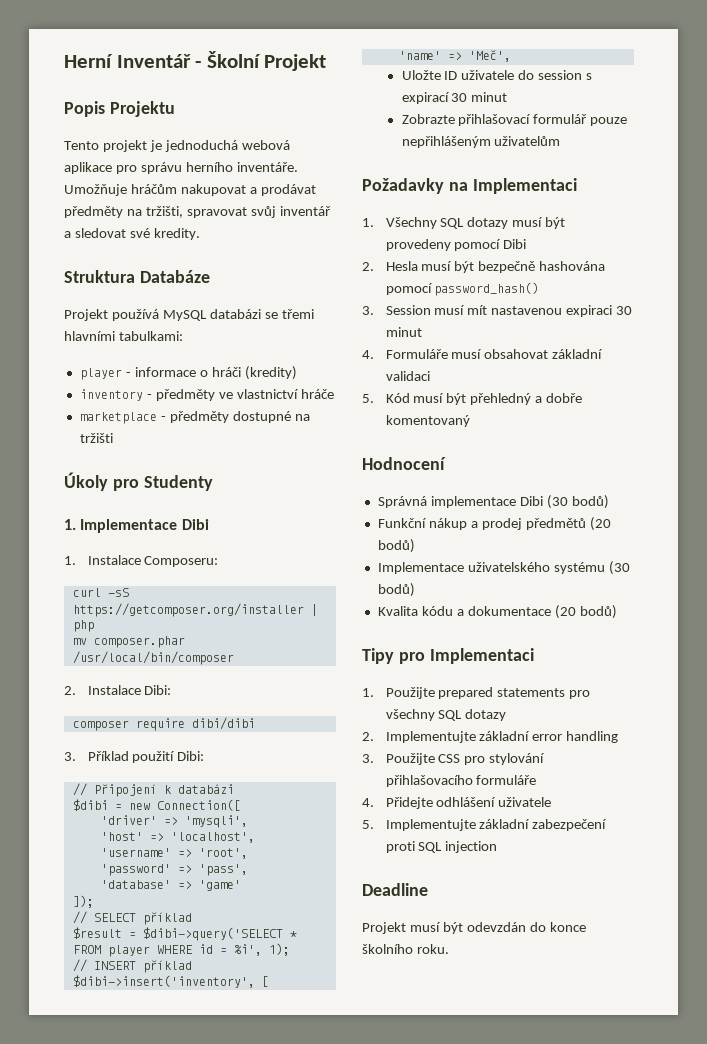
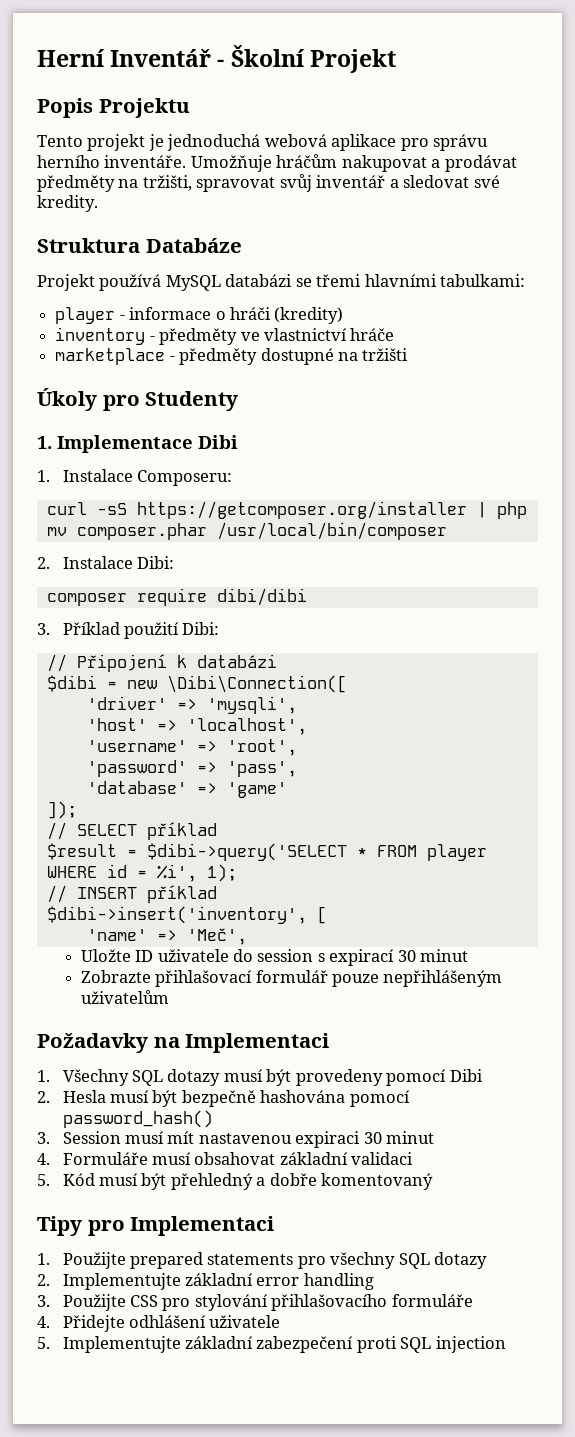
[156,799,241,811] Connection([ -> [166,675,347,693] \Dibi\Connection([
[362,457,446,470] [377,495,609,509] [377,517,611,531] [377,539,415,553] [377,561,630,575] [377,583,415,597] [377,605,617,619] // Hodnocení // Správná implementace Dibi (30 bodů) // Funkční nákup a prodej předmětů (20 bodů) // Implementace uživatelského systému (30 bodů) // Kvalita kódu a dokumentace (20 bodů) -> (434, 1181) none
[362,883,428,896] [362,922,586,934] [362,944,449,954] // Deadline // Projekt musí být odevzdán do konce školního roku. -> (506, 1344) none

